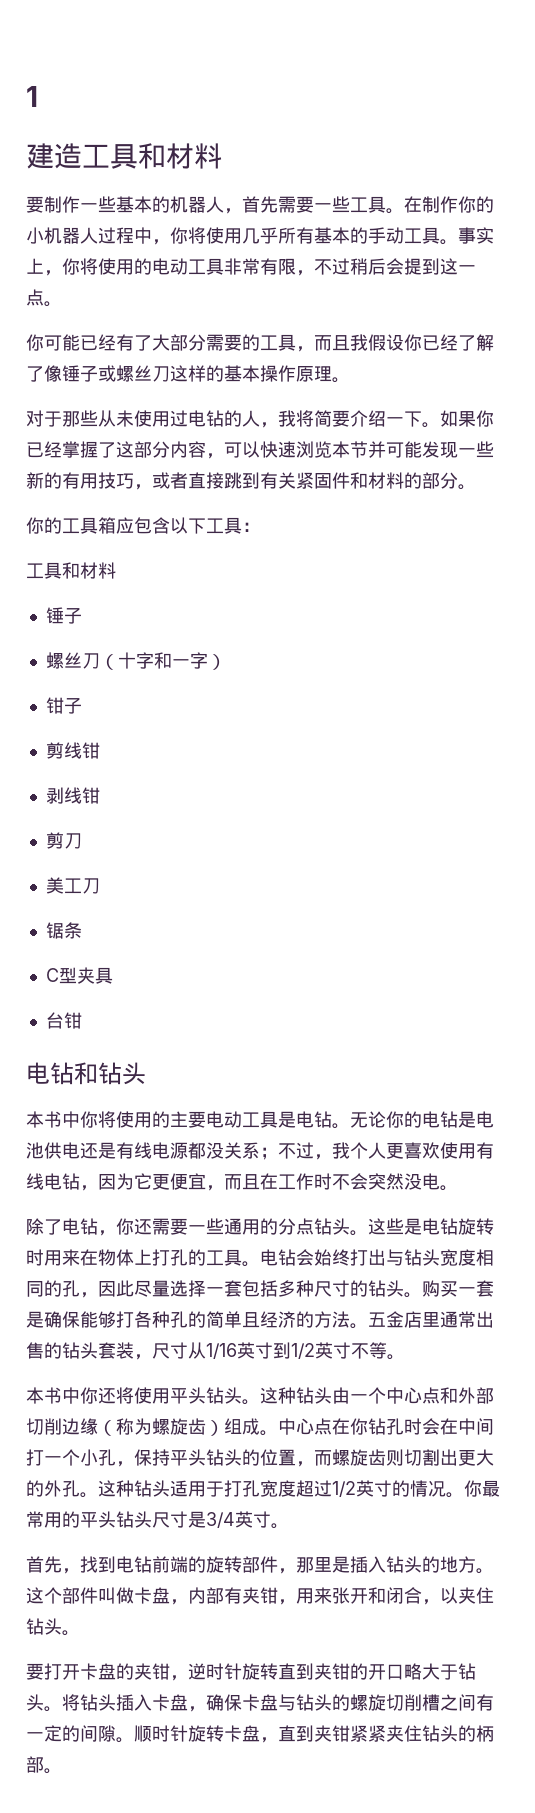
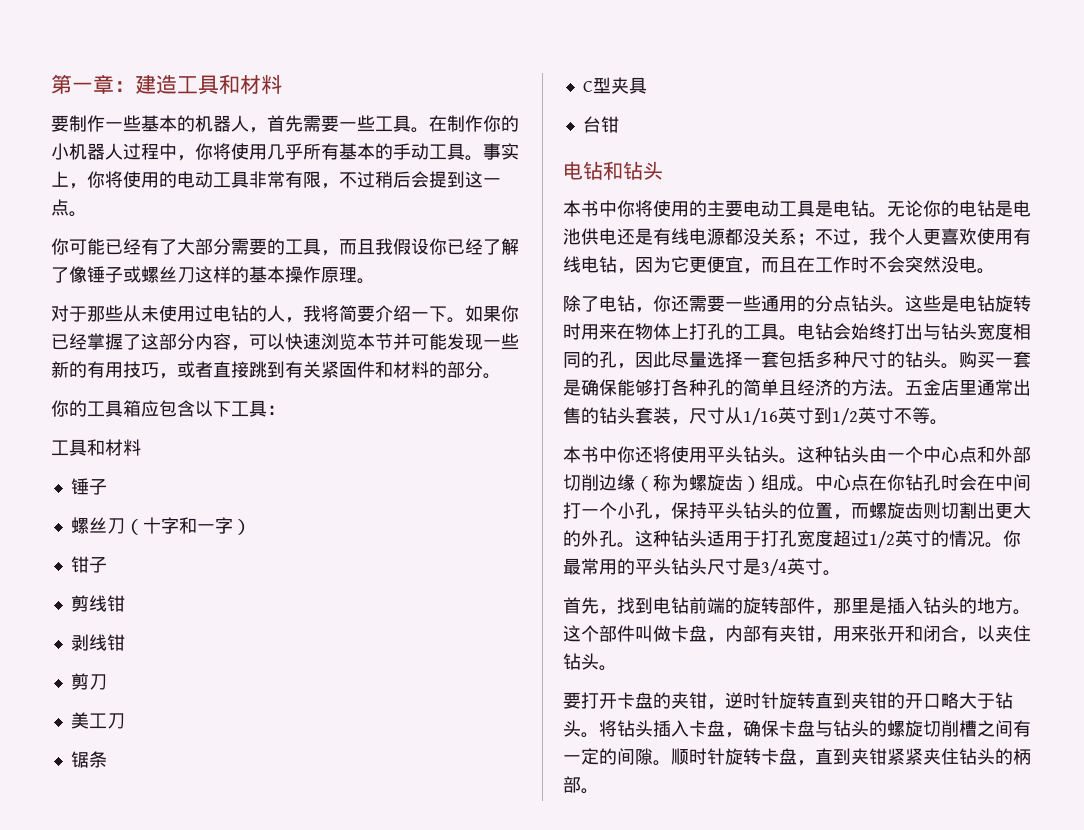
[26,86,38,107] 1 // -> [51,74,135,94] 第一章：

